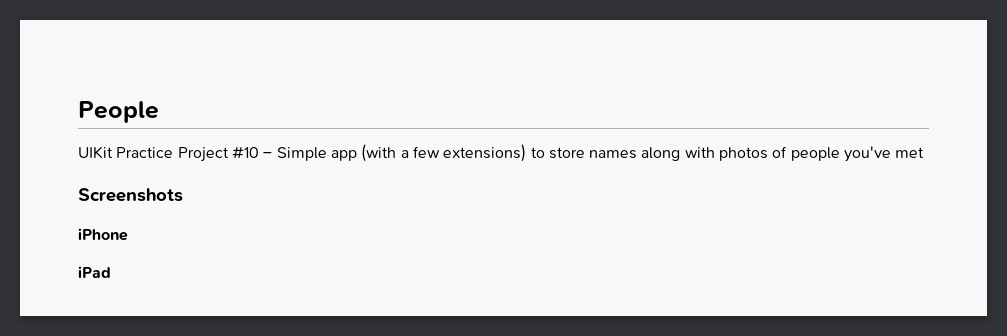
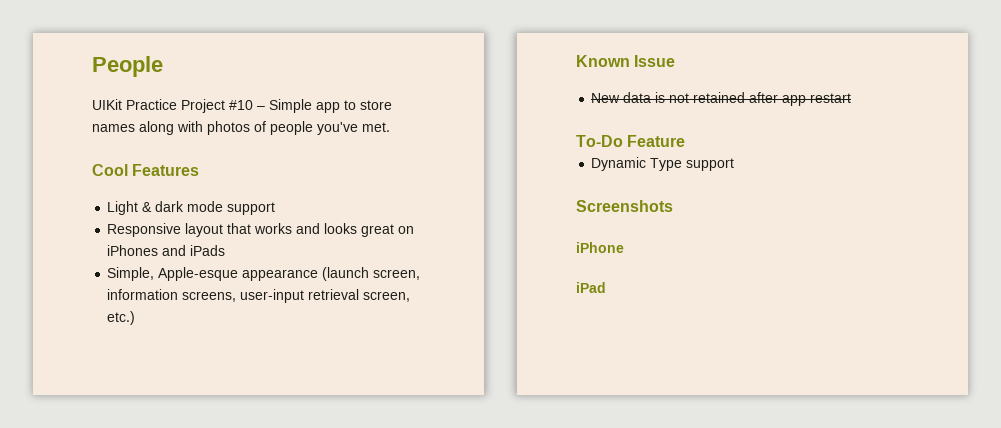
[361,144,527,162] (with a few extensions) -> (340, 107) none
[895,147,925,158] met -> [362,122,390,132] [92,164,200,176] [107,201,276,215] [107,223,415,237] [107,245,226,256] [107,267,421,281] [107,289,411,303] [107,311,136,325] [576,55,676,67] [591,92,852,106] [576,135,686,147] [591,157,735,171] met. // Cool Features // Light & dark mode support // Responsive layout that works and looks great on iPhones and iPads // Simple, Apple-esque appearance (launch screen, information screens, user-input retrieval screen, etc.) // Known Issue // New data is not retained after app restart // To-Do Feature // Dynamic Type support

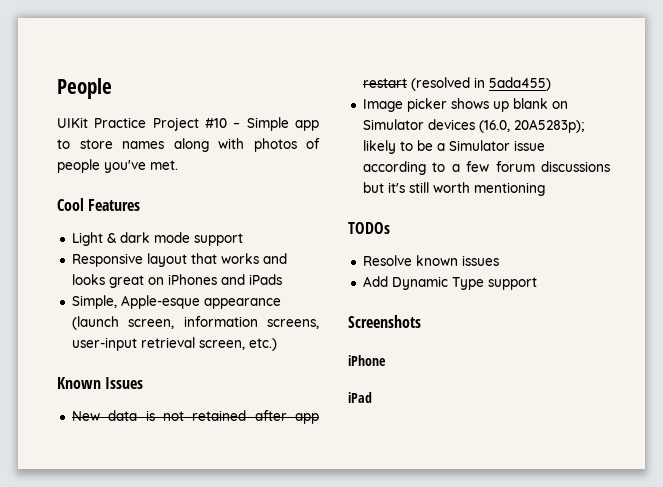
[634,55,676,67] Issue -> [105,377,144,389] Issues
[576,135,686,147] // To-Do Feature // -> [410,77,551,91] [362,98,568,112] [362,119,584,133] [362,140,545,154] [362,161,610,175] [362,182,545,196] [348,222,390,234] [362,255,499,266] [362,276,388,287] (resolved in 5ada455) // Image picker shows up blank on Simulator devices (16.0, 20A5283p); likely to be a Simulator issue according to a few forum discussions but it's still worth mentioning // TODOs // Resolve known issues // Add

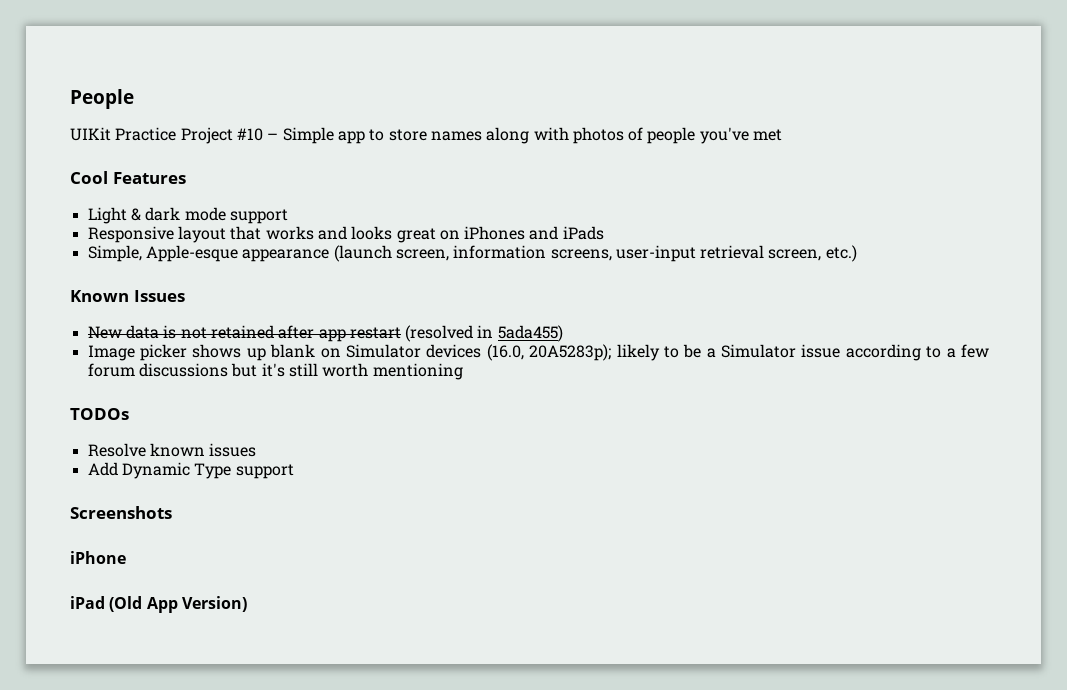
[150,160,178,170] met. -> [753,129,783,141] met
(372, 397) none -> [109,596,247,613] (Old App Version)

